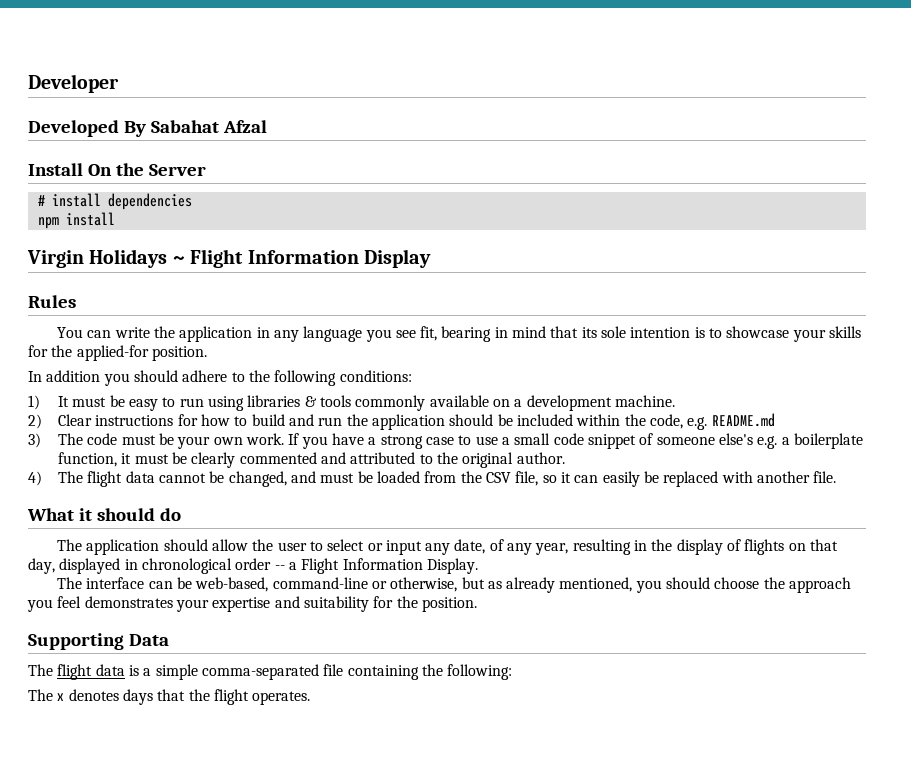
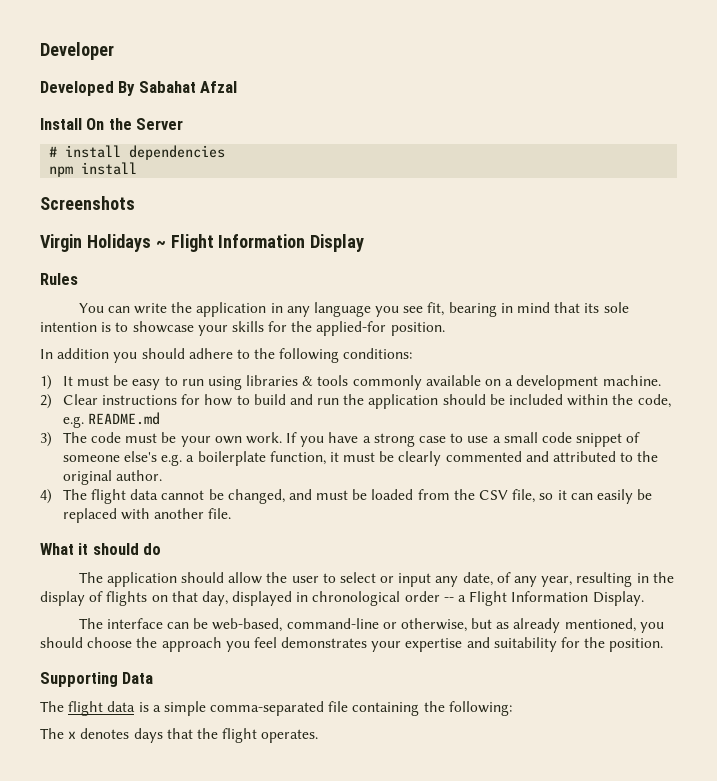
(115, 219) none -> [40,196,135,210] // Screenshots

